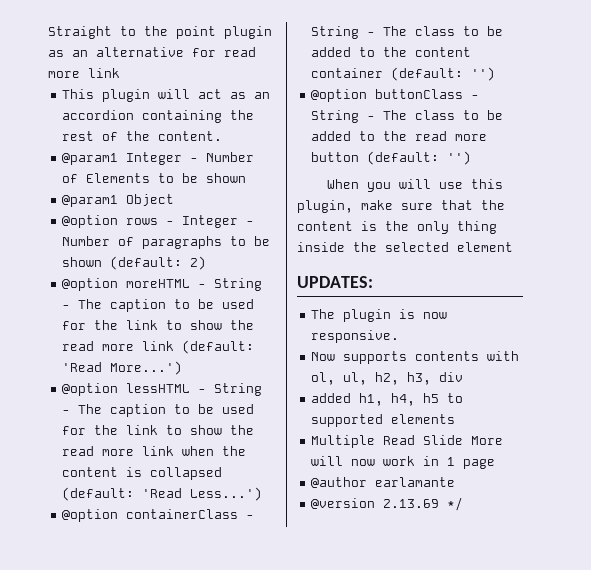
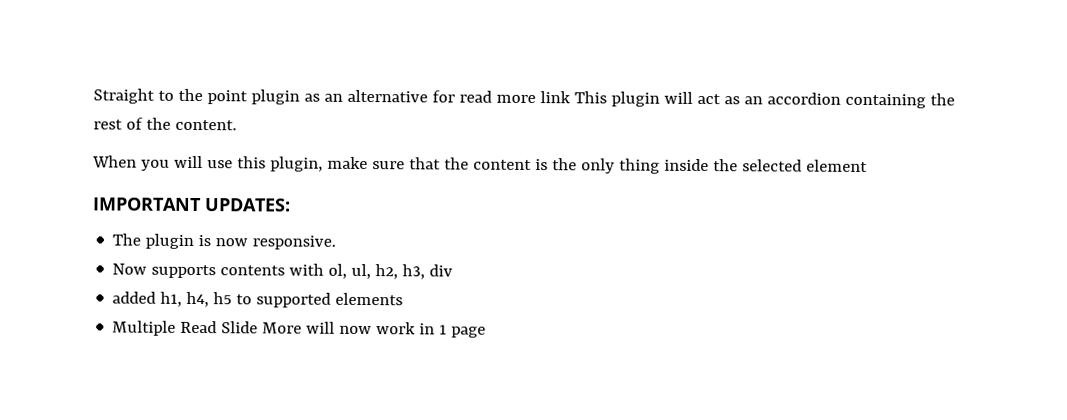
(120, 73) // -> (571, 97) none
[62,152,255,165] [62,173,247,183] [62,194,175,207] [62,215,255,228] [62,236,271,249] [62,256,207,270] [62,278,263,291] [62,299,255,312] [62,320,255,330] [62,340,255,354] [62,361,183,375] [62,383,263,396] [62,404,255,417] [62,425,255,435] [62,446,247,456] [62,467,223,480] [62,487,263,501] [62,509,255,522] [311,26,504,39] [311,47,472,57] [311,67,496,81] [311,89,480,102] [311,110,504,123] [311,131,488,141] [311,151,472,165] // @param1 Integer - Number of Elements to be shown // @param1 Object // @option rows - Integer - Number of paragraphs to be shown (default: 2) // @option moreHTML - String - The caption to be used for the link to show the read more link (default: 'Read More...') // @option lessHTML - String - The caption to be used for the link to show the read more link when the content is collapsed (default: 'Read Less...') // @option containerClass - String - The class to be added to the content container (default: '') // @option buttonClass - String - The class to be added to the read more button (default: '') -> (237, 125) none
(513, 247) none -> [92,197,202,212] IMPORTANT
[311,477,456,488] [311,497,464,511] // @author earlamante // @version 2.13.69 */ -> (487, 332) none

